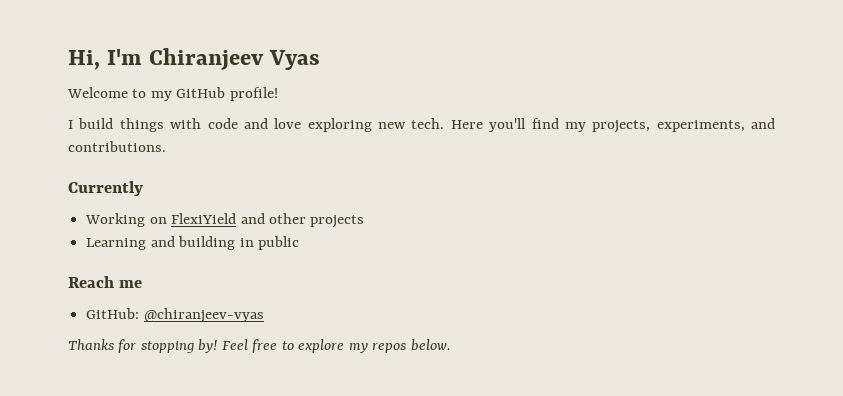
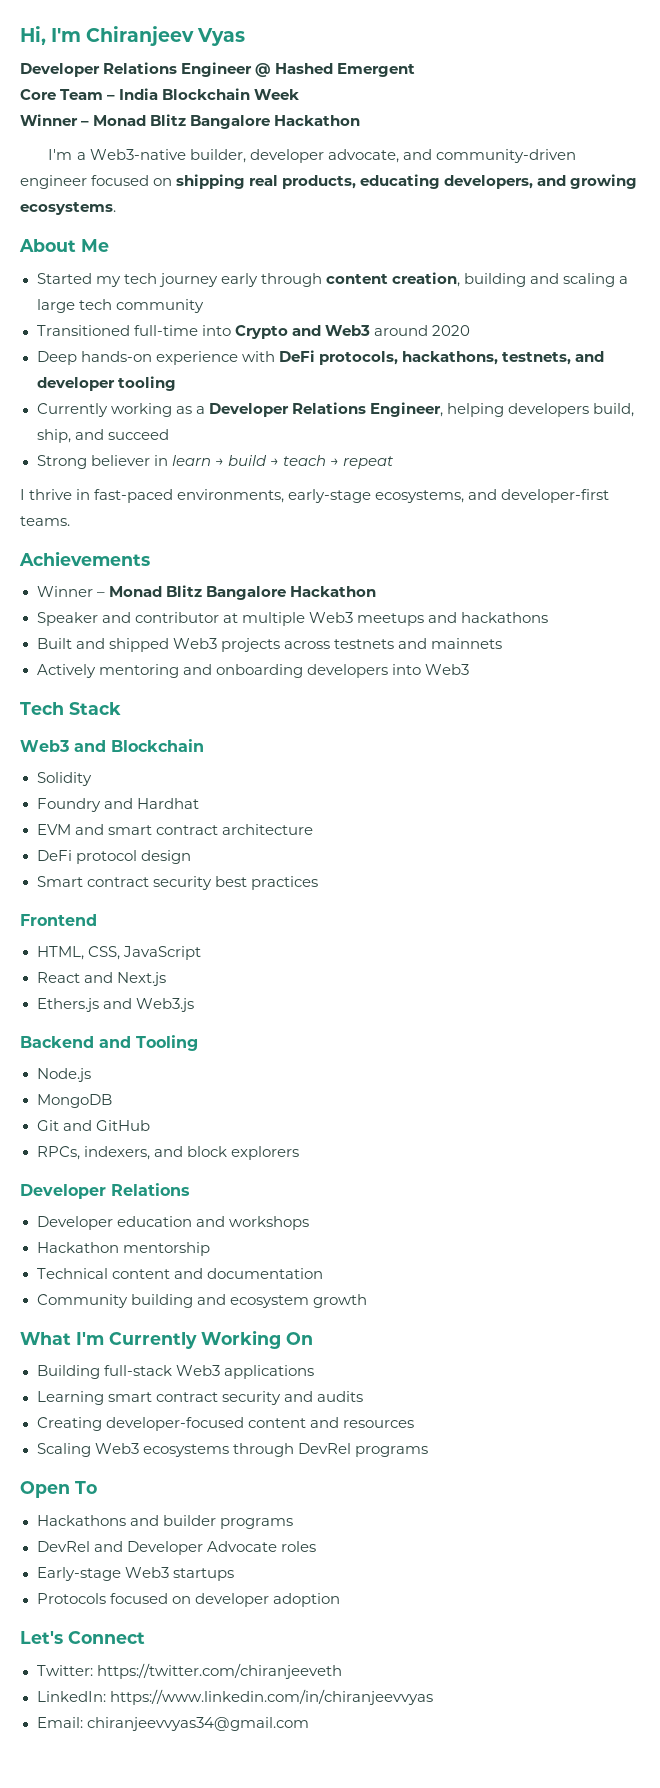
[67,87,278,101] [68,118,775,133] [68,141,166,152] [68,181,143,196] [85,213,365,228] [86,236,299,250] [68,276,143,288] [86,308,264,323] [68,339,451,353] Welcome to my GitHub profile! // I build things with code and love exploring new tech. Here you'll find my projects, experiments, and contributions. // Currently // Working on FlexiYield and other projects // Learning and building in public // Reach me // GitHub: @chiranjeev-vyas // Thanks for stopping by! Feel free to explore my repos below. -> [20,62,416,77] [20,88,300,100] [20,114,361,129] [48,149,576,163] [20,174,638,189] [20,202,116,215] [19,239,109,252] [36,272,629,287] [36,299,204,313] [36,325,470,339] [36,350,604,365] [36,376,176,391] [36,402,634,417] [36,429,169,443] [36,455,393,469] [20,489,610,503] [20,516,70,526] [19,551,150,566] [36,585,376,600] [36,612,548,626] [36,638,502,652] [36,664,469,678] [20,702,121,715] [20,739,204,752] [36,772,92,786] [36,798,199,812] [36,824,313,835] [36,850,191,864] [36,876,318,890] [20,914,97,926] [36,946,201,960] [36,972,166,986] [36,998,194,1012] [20,1035,198,1051] [36,1068,91,1082] [36,1094,112,1108] [36,1120,150,1131] [36,1146,299,1160] [20,1183,190,1199] [36,1216,309,1230] [36,1242,210,1256] [36,1268,323,1279] [36,1294,367,1308] [20,1330,313,1349] [36,1365,314,1379] [36,1391,363,1405] [36,1417,414,1431] [36,1443,428,1457] [20,1481,97,1498] [36,1515,293,1529] [36,1541,316,1555] [36,1567,234,1581] [36,1593,340,1607] [20,1631,145,1644] [36,1663,342,1679] [36,1689,433,1705] [36,1717,309,1731] Developer Relations Engineer @ Hashed Emergent // Core Team – India Blockchain Week // Winner – Monad Blitz Bangalore Hackathon // I'm a Web3-native builder, developer advocate, and community-driven engineer focused on shipping real products, educating developers, and growing ecosystems. // About Me // Started my tech journey early through content creation, building and scaling a large tech community // Transitioned full-time into Crypto and Web3 around 2020 // Deep hands-on experience with DeFi protocols, hackathons, testnets, and developer tooling // Currently working as a Developer Relations Engineer, helping developers build, ship, and succeed // Strong believer in learn → build → teach → repeat // I thrive in fast-paced environments, early-stage ecosystems, and developer-first teams. // Achievements // Winner – Monad Blitz Bangalore Hackathon // Speaker and contributor at multiple Web3 meetups and hackathons // Built and shipped Web3 projects across testnets and mainnets // Actively mentoring and onboarding developers into Web3 // Tech Stack // Web3 and Blockchain // Solidity // Foundry and Hardhat // EVM and smart contract architecture // DeFi protocol design // Smart contract security best practices // Frontend // HTML, CSS, JavaScript // React and Next.js // Ethers.js and Web3.js // Backend and Tooling // Node.js // MongoDB // Git and GitHub // RPCs, indexers, and block explorers // Developer Relations // Developer education and workshops // Hackathon mentorship // Technical content and documentation // Community building and ecosystem growth // What I'm Currently Working On // Building full-stack Web3 applications // Learning smart contract security and audits // Creating developer-focused content and resources // Scaling Web3 ecosystems through DevRel programs // Open To // Hackathons and builder programs // DevRel and Developer Advocate roles // Early-stage Web3 startups // Protocols focused on developer adoption // Let's Connect // Twitter: https://twitter.com/chiranjeeveth // LinkedIn: https://www.linkedin.com/in/chiranjeevvyas // Email: chiranjeevvyas34@gmail.com

